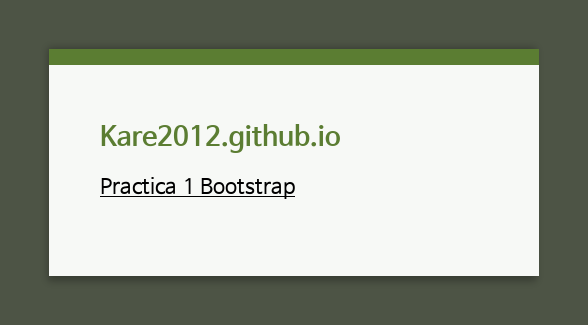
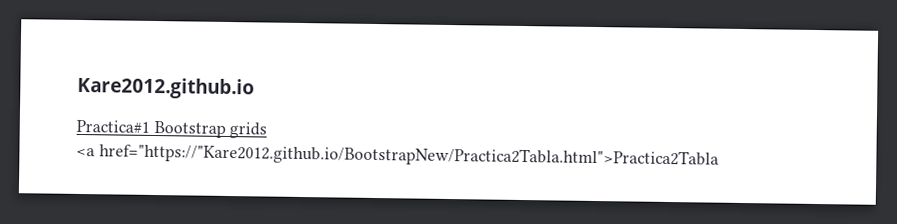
[100,177,296,199] Practica 1 Bootstrap -> [76,119,268,139] [76,143,719,169] Practica#1 Bootstrap grids // <a href="https://"Kare2012.github.io/BootstrapNew/Practica2Tabla.html">Practica2Tabla

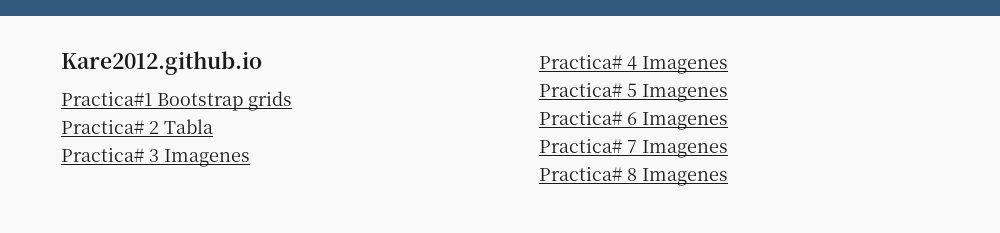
[76,143,719,169] <a href="https://"Kare2012.github.io/BootstrapNew/Practica2Tabla.html">Practica2Tabla -> [61,119,213,134] [61,147,250,167] [539,54,728,74] [539,82,728,102] [539,110,728,130] [539,138,728,158] [539,166,728,186] Practica# 2 Tabla // Practica# 3 Imagenes // Practica# 4 Imagenes // Practica# 5 Imagenes // Practica# 6 Imagenes // Practica# 7 Imagenes // Practica# 8 Imagenes

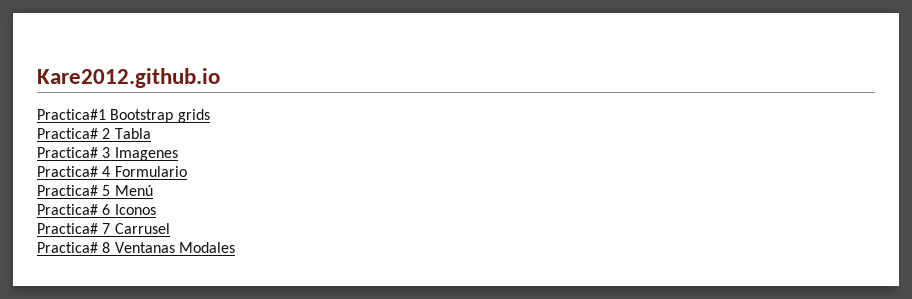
[642,56,728,74] Imagenes -> [114,166,187,177] Formulario
[642,84,728,102] Imagenes -> [114,185,153,196] Menú
[642,112,728,130] Imagenes -> [114,204,156,215] Iconos
[642,140,728,158] Imagenes -> [114,223,170,234] Carrusel
[642,168,728,186] Imagenes -> [114,242,235,253] Ventanas Modales

